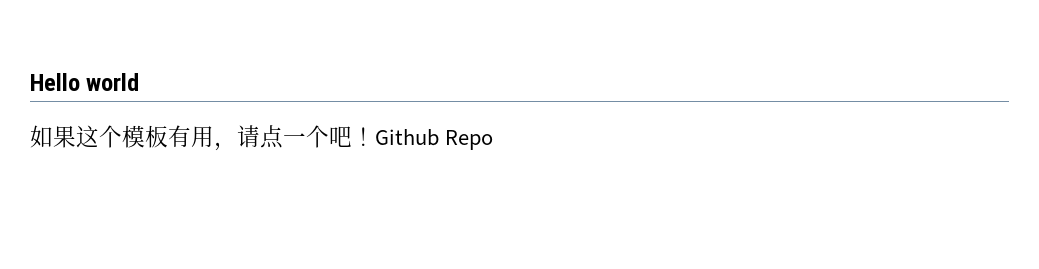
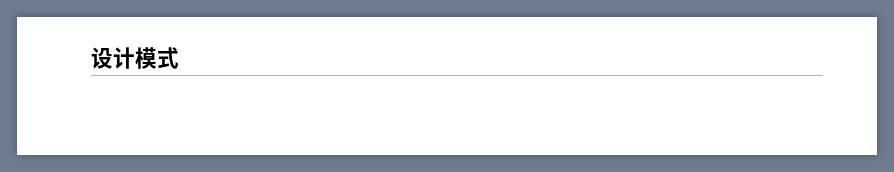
[30,73,140,91] [30,125,494,151] Hello world // 如果这个模板有用，请点一个吧！Github Repo -> [91,47,179,69] 设计模式

